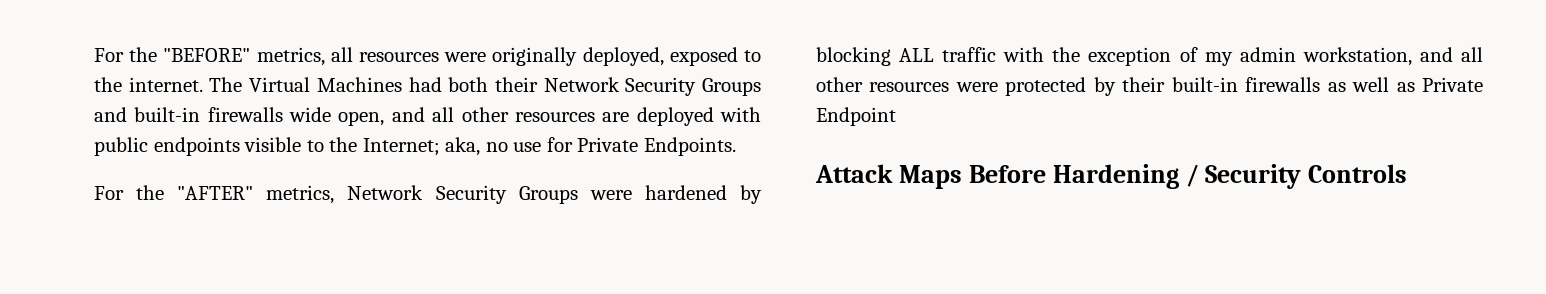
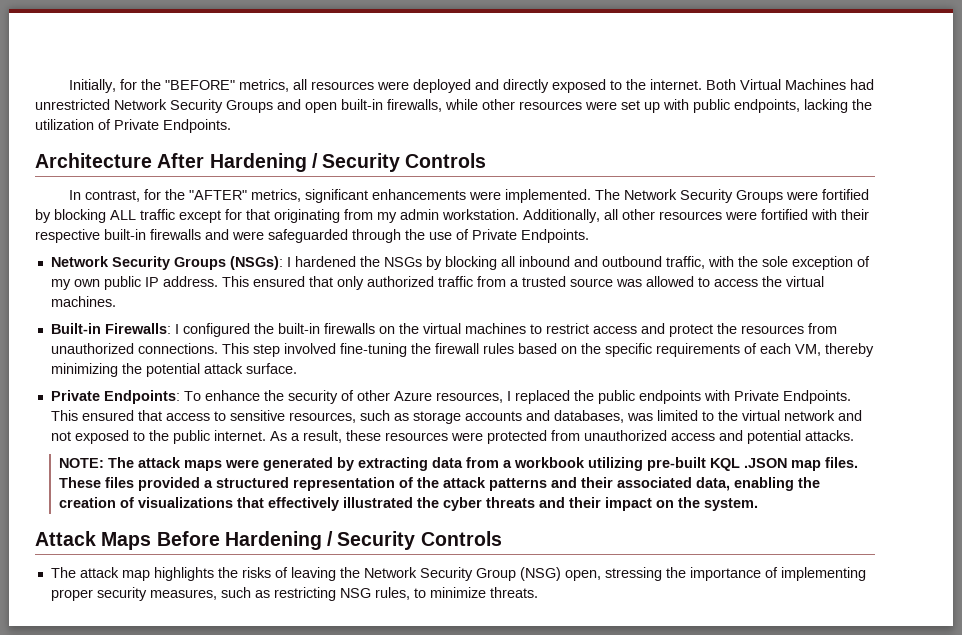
[94,48,124,62] For -> [68,79,137,93] Initially, for
[492,47,664,66] originally deployed, -> [412,79,549,93] deployed and directly
[209,77,243,92] The -> [705,79,736,90] Both
[448,77,538,92] both their -> [35,99,110,110] unrestricted
[134,107,762,126] [94,137,736,156] [94,185,335,204] built-in firewalls wide open, and all other resources are deployed with public endpoints visible to the Internet; aka, no use for Private Endpoints. // For the "AFTER" metrics, -> [305,99,872,113] [35,119,231,133] [35,153,487,172] [68,189,620,203] open built-in firewalls, while other resources were set up with public endpoints, lacking the utilization of Private Endpoints. // Architecture After Hardening / Security Controls // In contrast, for the "AFTER" metrics, significant enhancements were implemented. The
[644,185,727,200] hardened -> [821,189,869,200] fortified
[1003,47,1483,66] [816,77,1483,96] [816,107,896,126] with the exception of my admin workstation, and all other resources were protected by their built-in firewalls as well as Private Endpoint -> [179,209,869,223] [35,229,589,243] [50,256,870,270] [50,276,824,290] [50,296,116,307] [50,323,837,337] [50,343,874,357] [50,363,297,377] [50,390,851,404] [50,410,862,424] [50,430,854,444] [58,457,858,471] [58,477,820,491] [58,497,758,511] except for that originating from my admin workstation. Additionally, all other resources were fortified with their respective built-in firewalls and were safeguarded through the use of Private Endpoints. // Network Security Groups (NSGs): I hardened the NSGs by blocking all inbound and outbound traffic, with the sole exception of my own public IP address. This ensured that only authorized traffic from a trusted source was allowed to access the virtual machines. // Built-in Firewalls: I configured the built-in firewalls on the virtual machines to restrict access and protect the resources from unauthorized connections. This step involved fine-tuning the firewall rules based on the specific requirements of each VM, thereby minimizing the potential attack surface. // Private Endpoints: To enhance the security of other Azure resources, I replaced the public endpoints with Private Endpoints. This ensured that access to sensitive resources, such as storage accounts and databases, was limited to the virtual network and not exposed to the public internet. As a result, these resources were protected from unauthorized access and potential attacks. // NOTE: The attack maps were generated by extracting data from a workbook utilizing pre-built KQL .JSON map files. These files provided a structured representation of the attack patterns and their associated data, enabling the creation of visualizations that effectively illustrated the cyber threats and their impact on the system.
(1408, 173) none -> [50,567,866,581] [50,587,538,601] // The attack map highlights the risks of leaving the Network Security Group (NSG) open, stressing the importance of implementing proper security measures, such as restricting NSG rules, to minimize threats.

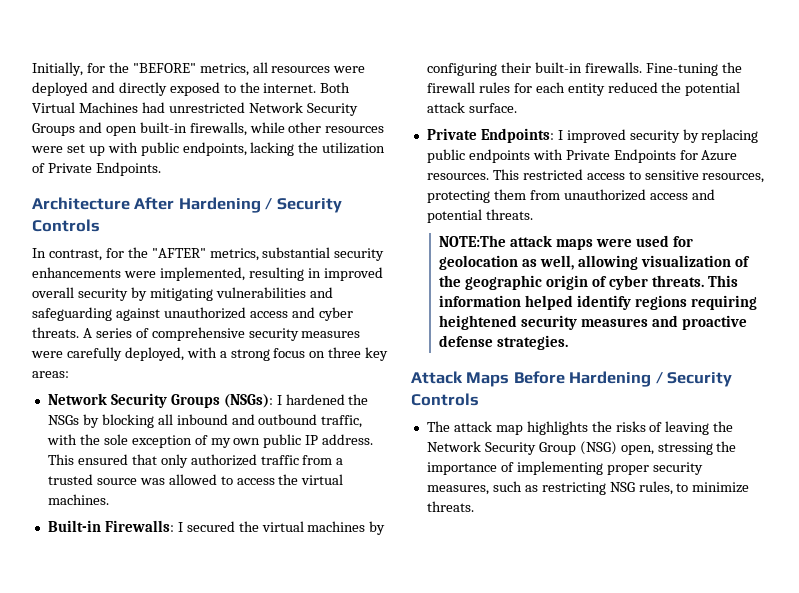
[304,189,869,203] [35,209,869,223] [35,229,589,243] significant enhancements were implemented. The Network Security Groups were fortified by blocking ALL traffic except for that originating from my admin workstation. Additionally, all other resources were fortified with their respective built-in firewalls and were safeguarded through the use of Private Endpoints. -> [262,247,385,261] [32,267,383,281] [32,287,333,301] [32,307,353,321] [32,327,361,341] [31,347,389,361] [32,371,69,378] substantial security enhancements were implemented, resulting in improved overall security by mitigating vulnerabilities and safeguarding against unauthorized access and cyber threats. A series of comprehensive security measures were carefully deployed, with a strong focus on three key areas:
[182,323,837,337] [50,343,874,357] [50,363,118,377] configured the built-in firewalls on the virtual machines to restrict access and protect the resources from unauthorized connections. This step involved fine-tuning the firewall rules based on the specific requirements of each VM, thereby minimizing -> [186,521,386,535] [426,62,742,76] [426,82,658,96] secured the virtual machines by configuring their built-in firewalls. Fine-tuning the firewall rules for each entity reduced
[183,390,851,404] [50,410,862,424] [50,430,547,444] To enhance the security of other Azure resources, I replaced the public endpoints with Private Endpoints. This ensured that access to sensitive resources, such as storage accounts and databases, was limited to the virtual network and not exposed to the public internet. As a result, these resources were protected -> [557,129,759,143] [426,149,738,163] [426,169,765,183] [426,189,526,203] I improved security by replacing public endpoints with Private Endpoints for Azure resources. This restricted access to sensitive resources, protecting them
[804,430,854,441] [58,457,858,471] [58,477,820,491] [58,497,758,511] attacks. // NOTE: The attack maps were generated by extracting data from a workbook utilizing pre-built KQL .JSON map files. These files provided a structured representation of the attack patterns and their associated data, enabling the creation of visualizations that effectively illustrated the cyber threats and their impact on the system. -> [485,209,533,220] [439,235,693,250] [439,255,750,270] [439,275,738,290] [439,295,757,310] [439,315,747,330] [439,335,569,350] threats. // NOTE:The attack maps were used for geolocation as well, allowing visualization of the geographic origin of cyber threats. This information helped identify regions requiring heightened security measures and proactive defense strategies.

